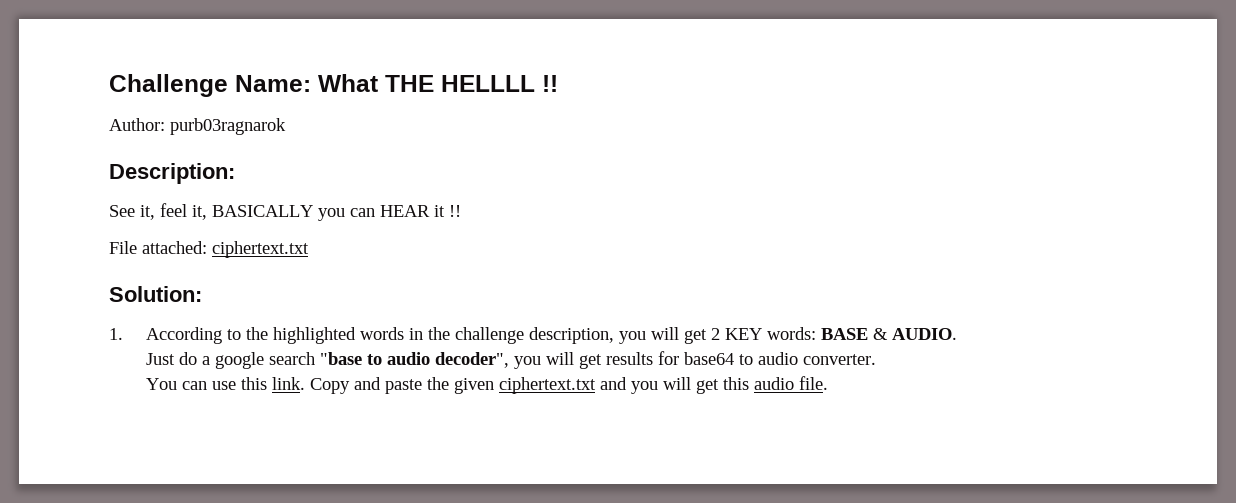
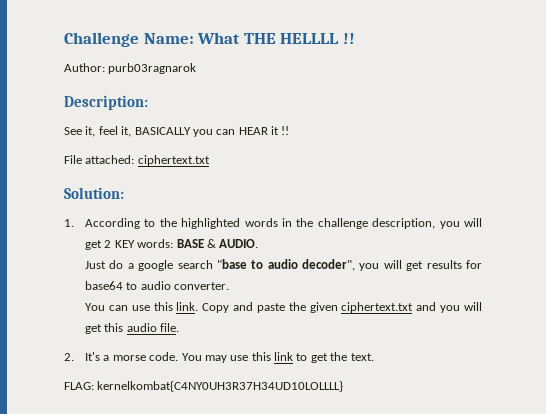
(828, 383) none -> [64,352,374,363] [64,381,344,392] // 2. It's a morse code. You may use this link to get the text. // FLAG: kernelkombat{C4NY0UH3R37H34UD10LOLLLL}

